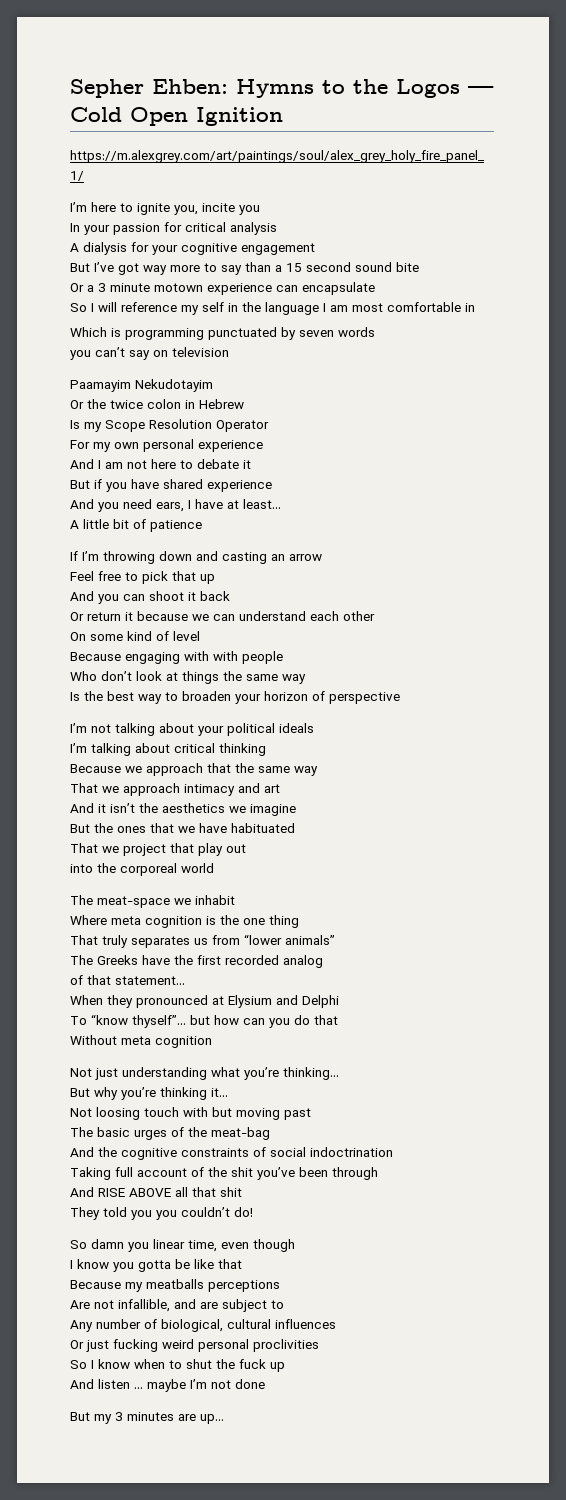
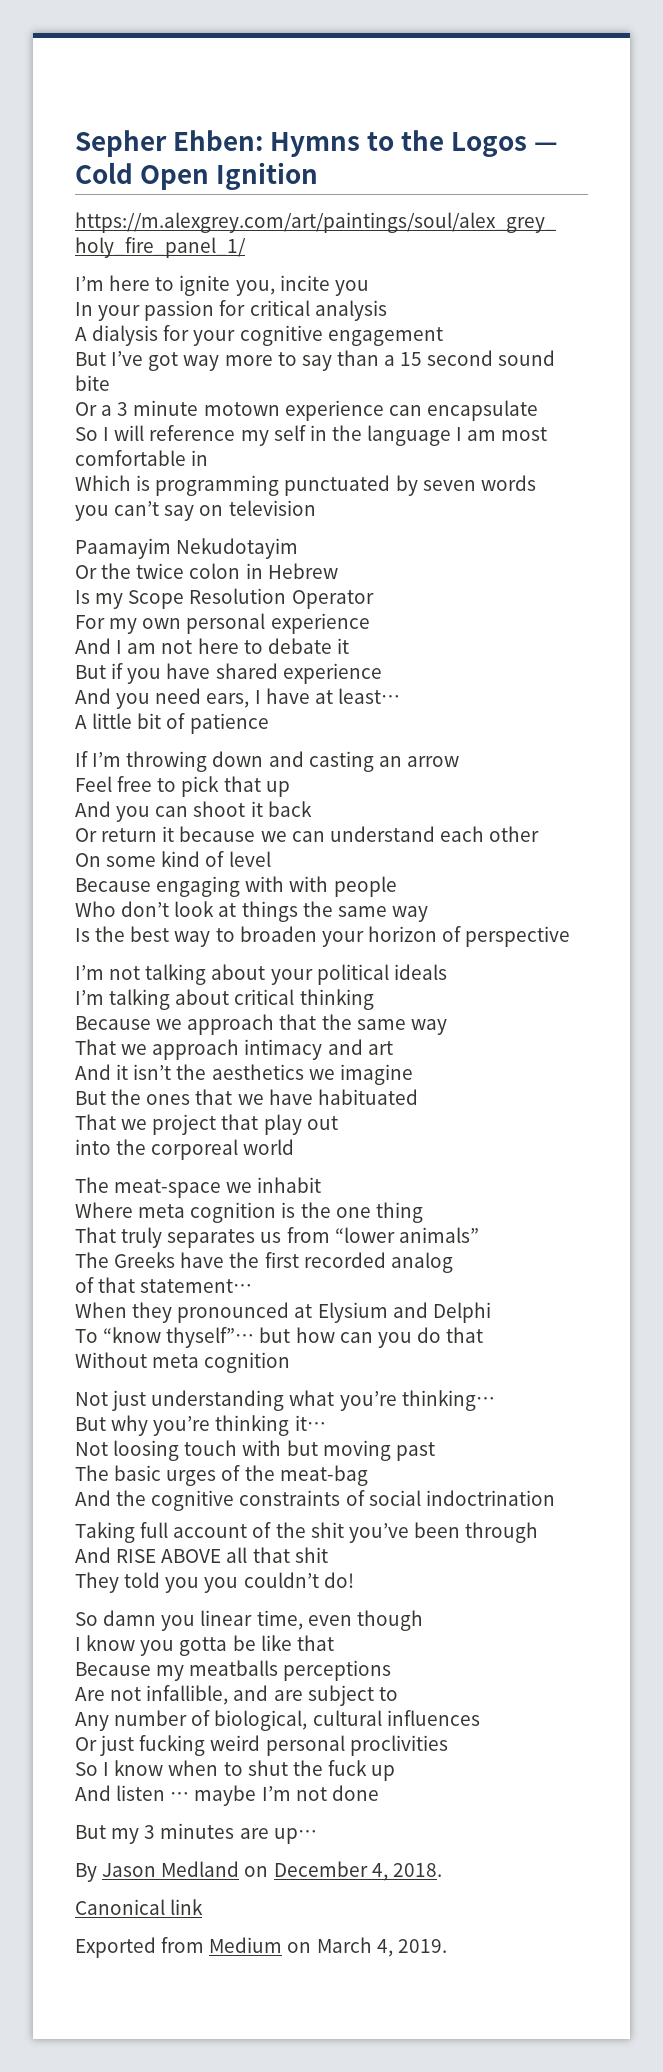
(224, 1419) none -> [75,1861,442,1882] [75,1899,204,1915] [75,1937,447,1958] // By Jason Medland on December 4, 2018. // Canonical link // Exported from Medium on March 4, 2019.

